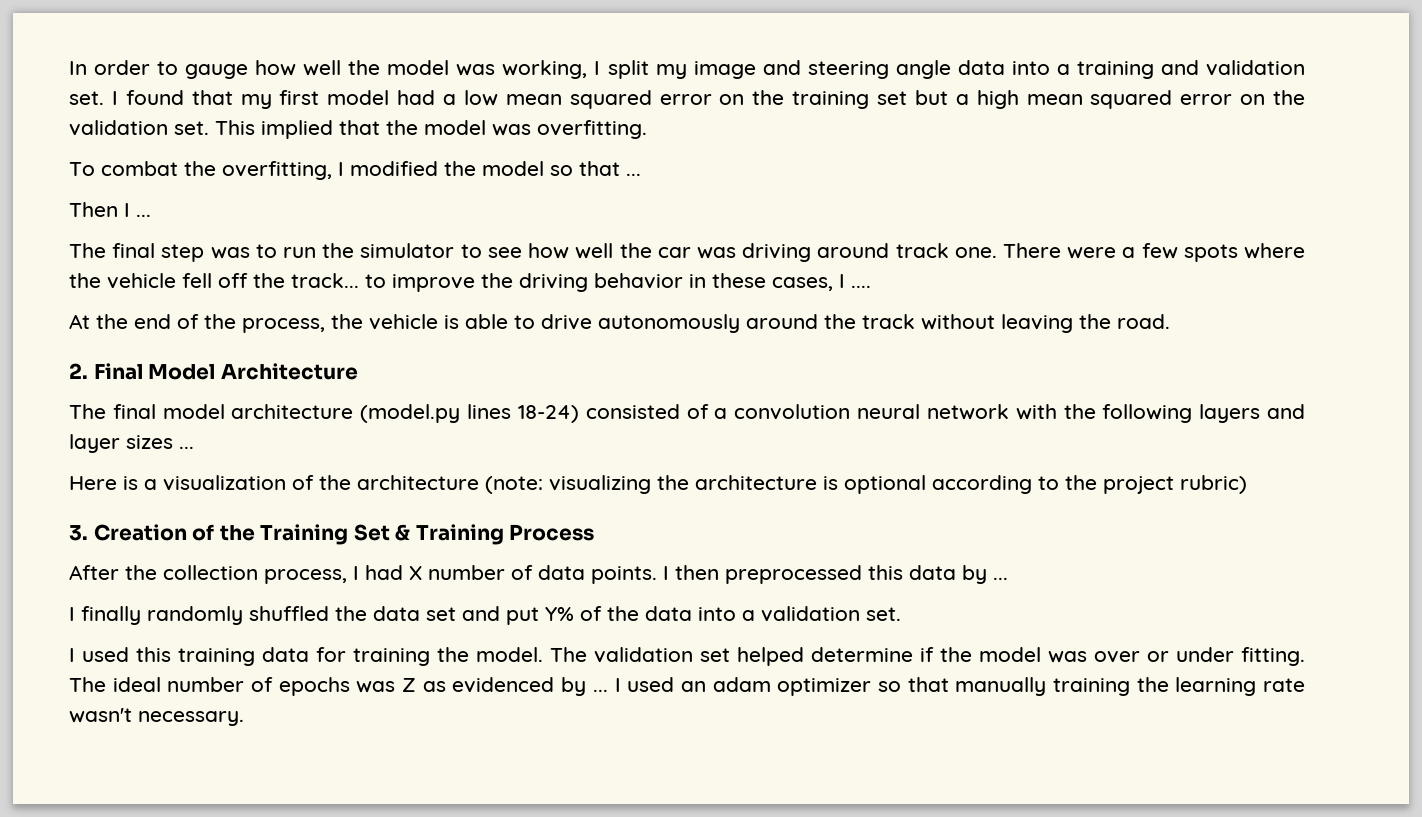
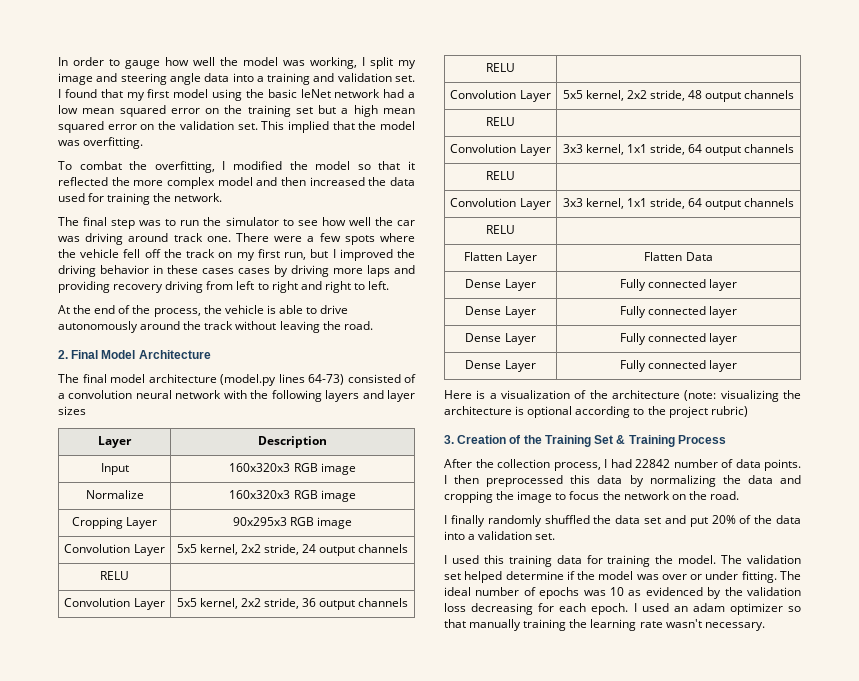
(390, 97) none -> [211,89,381,101] using the basic leNet network
[626,173,641,176] [69,202,151,217] ... // Then I ... -> [408,161,416,170] [58,177,415,189] [58,193,223,205] it reflected the more complex model and then increased the data used for training the network.
[291,273,475,292] track... to improve -> [186,249,393,261] track on my first run, but I improved
[772,274,871,291] cases, I .... -> [202,265,415,277] [58,281,390,293] cases cases by driving more laps and providing recovery driving from left to right and right to left.
[517,405,579,423] 18-24) -> [308,374,344,385] 64-73)
[179,446,194,449] ... -> [98,436,132,448] [258,436,327,448] [100,463,129,475] [229,463,356,475] [85,490,144,499] [229,490,356,502] [71,517,158,529] [232,517,353,529] [64,544,165,556] [176,544,409,556] [100,571,129,580] [64,598,165,610] [176,598,409,610] [486,63,515,72] [450,90,551,102] [562,90,795,102] [486,117,515,126] [450,144,551,156] [562,144,795,156] [486,171,515,180] [450,198,551,210] [562,198,795,210] [486,225,515,234] [464,252,537,264] [644,252,713,261] [465,279,536,291] [619,279,738,291] [465,306,536,318] [619,306,738,318] [465,333,536,345] [619,333,738,345] [465,360,536,372] [619,360,738,372] // Layer | Description // Input | 160x320x3 RGB image // Normalize | 160x320x3 RGB image // Cropping Layer | 90x295x3 RGB image // Convolution Layer | 5x5 kernel, 2x2 stride, 24 output channels // RELU | // Convolution Layer | 5x5 kernel, 2x2 stride, 36 output channels // RELU | // Convolution Layer | 5x5 kernel, 2x2 stride, 48 output channels // RELU | // Convolution Layer | 3x3 kernel, 1x1 stride, 64 output channels // RELU | // Convolution Layer | 3x3 kernel, 1x1 stride, 64 output channels // RELU | // Flatten Layer | Flatten Data // Dense Layer | Fully connected layer // Dense Layer | Fully connected layer // Dense Layer | Fully connected layer // Dense Layer | Fully connected layer
[409,566,422,580] X -> [635,459,670,468] 22842
[993,577,1008,580] ... -> [649,475,801,487] [444,491,739,503] normalizing the data and cropping the image to focus the network on the road.
[545,607,574,621] Y% -> [711,515,736,524] 20%
[402,678,417,692] Z -> [610,587,624,596] 10
[592,689,608,692] ... -> [724,587,801,596] [444,603,629,615] the validation loss decreasing for each epoch.

